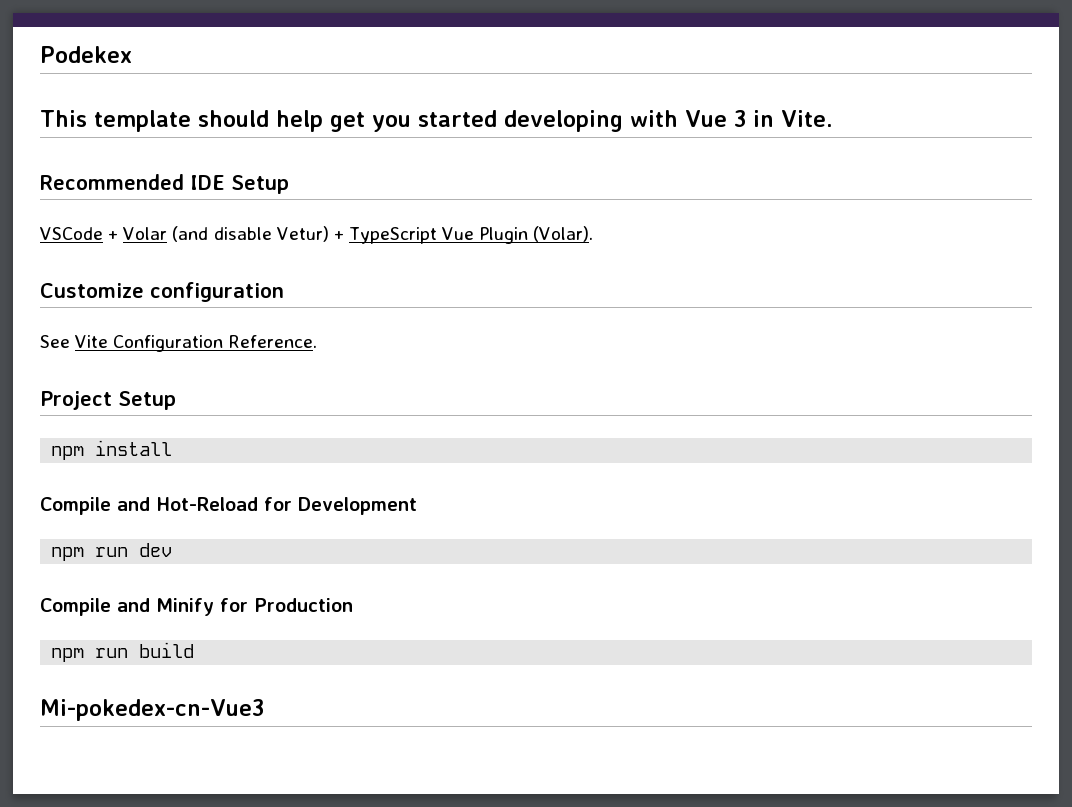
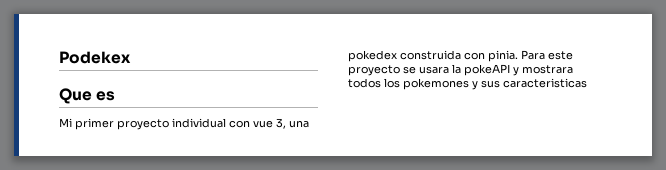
[40,110,833,132] [40,174,289,194] [40,226,594,244] [40,282,284,302] [40,335,318,352] [40,391,176,410] [51,440,173,460] [40,497,417,515] [51,543,173,561] [40,598,353,616] [51,642,195,662] [40,699,264,721] This template should help get you started developing with Vue 3 in Vite. // Recommended IDE Setup // VSCode + Volar (and disable Vetur) + TypeScript Vue Plugin (Volar). // Customize configuration // See Vite Configuration Reference. // Project Setup // npm install // Compile and Hot-Reload for Development // npm run dev // Compile and Minify for Production // npm run build // Mi-pokedex-cn-Vue3 -> [59,88,116,104] [59,118,309,130] [348,50,573,62] [348,64,573,76] [348,78,587,90] Que es // Mi primer proyecto individual con vue 3, una pokedex construida con pinia. Para este proyecto se usara la pokeAPI y mostrara todos los pokemones y sus caracteristicas

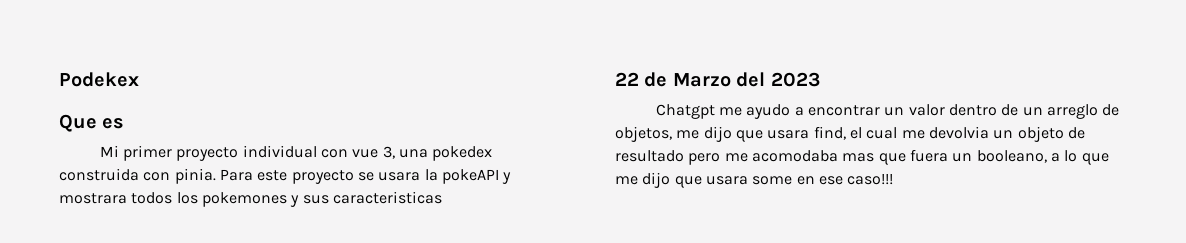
(587, 83) none -> [615,72,820,87] [655,104,1120,119] [615,126,1085,142] [615,149,1109,165] [615,172,894,188] // 22 de Marzo del 2023 // Chatgpt me ayudo a encontrar un valor dentro de un arreglo de objetos, me dijo que usara find, el cual me devolvia un objeto de resultado pero me acomodaba mas que fuera un booleano, a lo que me dijo que usara some en ese caso!!!

